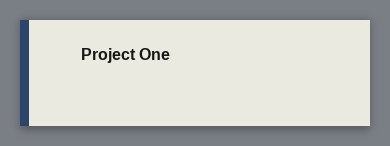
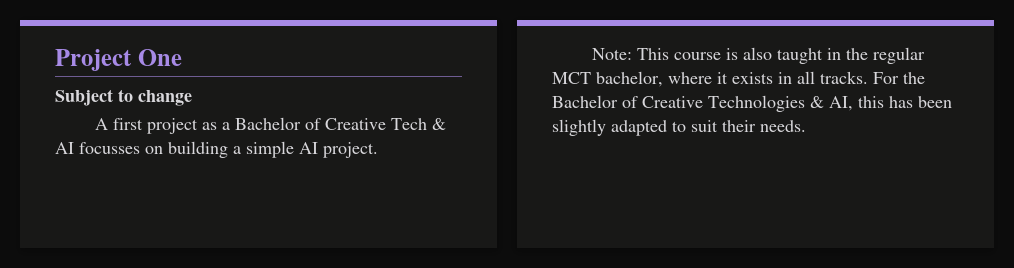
(171, 54) none -> [55,89,192,106] [94,117,446,134] [55,141,378,158] [591,47,925,64] [552,71,925,87] [552,95,952,112] [552,119,806,136] // Subject to change // A first project as a Bachelor of Creative Tech & AI focusses on building a simple AI project. // Note: This course is also taught in the regular MCT bachelor, where it exists in all tracks. For the Bachelor of Creative Technologies & AI, this has been slightly adapted to suit their needs.

